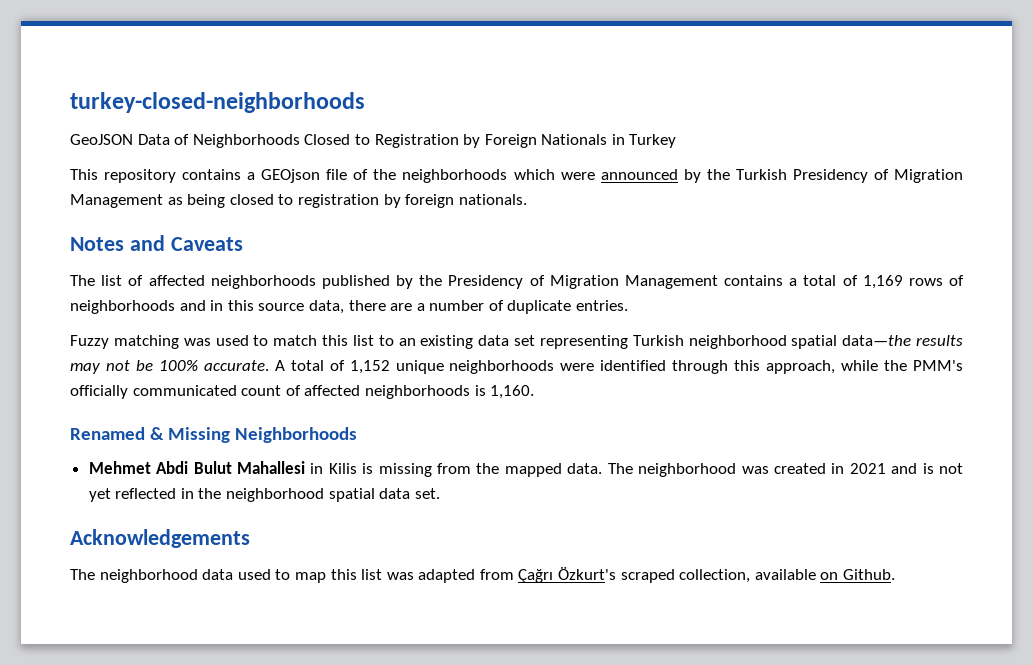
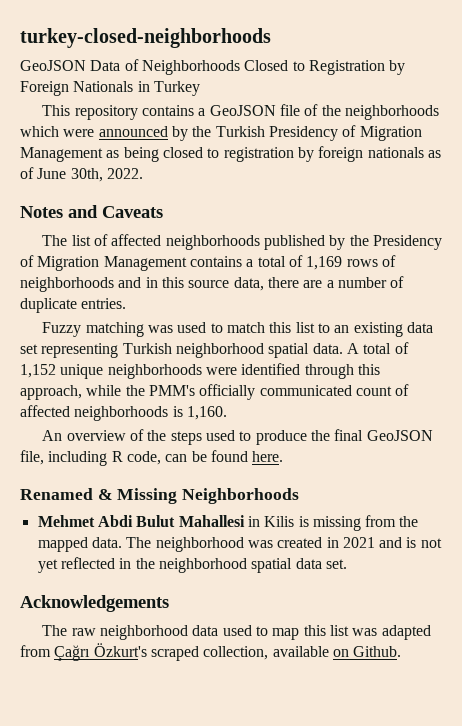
[261,169,321,183] GEOjson -> [209,105,276,116] GeoJSON
[458,194,527,205] nationals. -> [367,147,441,158] [20,167,143,182] nationals as of June 30th, 2022.
[842,335,964,346] [70,360,269,374] data—the results may not be 100% accurate. -> [312,343,343,354] data.
(535, 392) none -> [42,429,433,445] [20,450,284,466] // An overview of the steps used to produce the final GeoJSON file, including R code, can be found here.
(95, 574) none -> [71,628,96,636] raw

